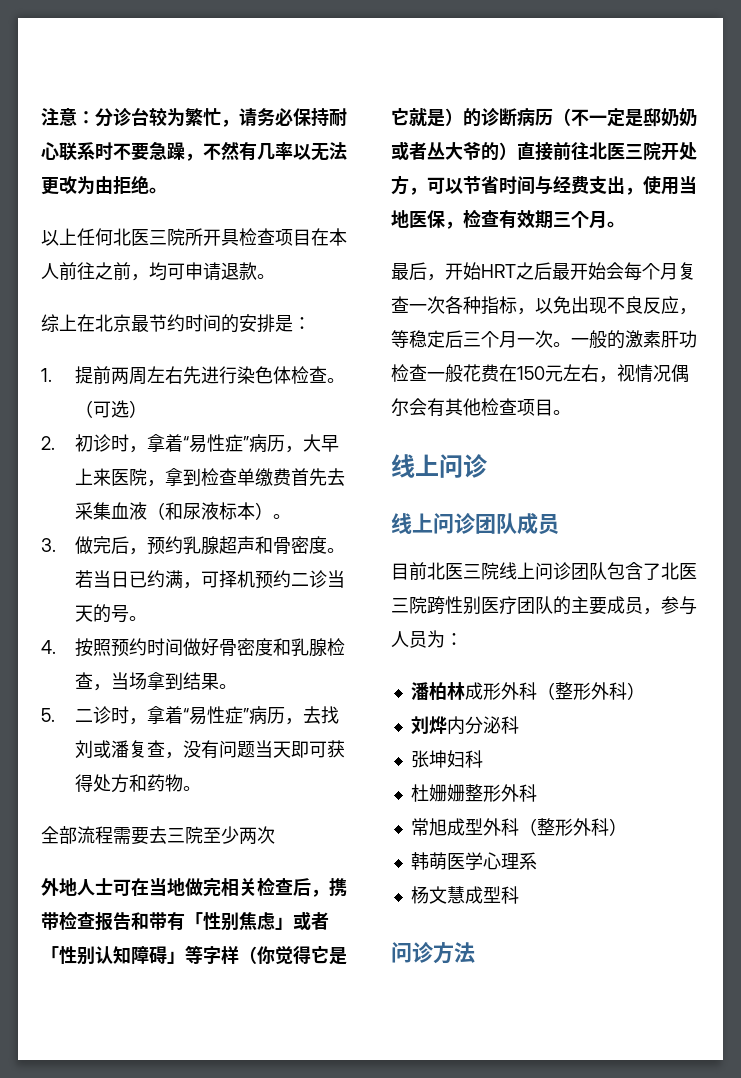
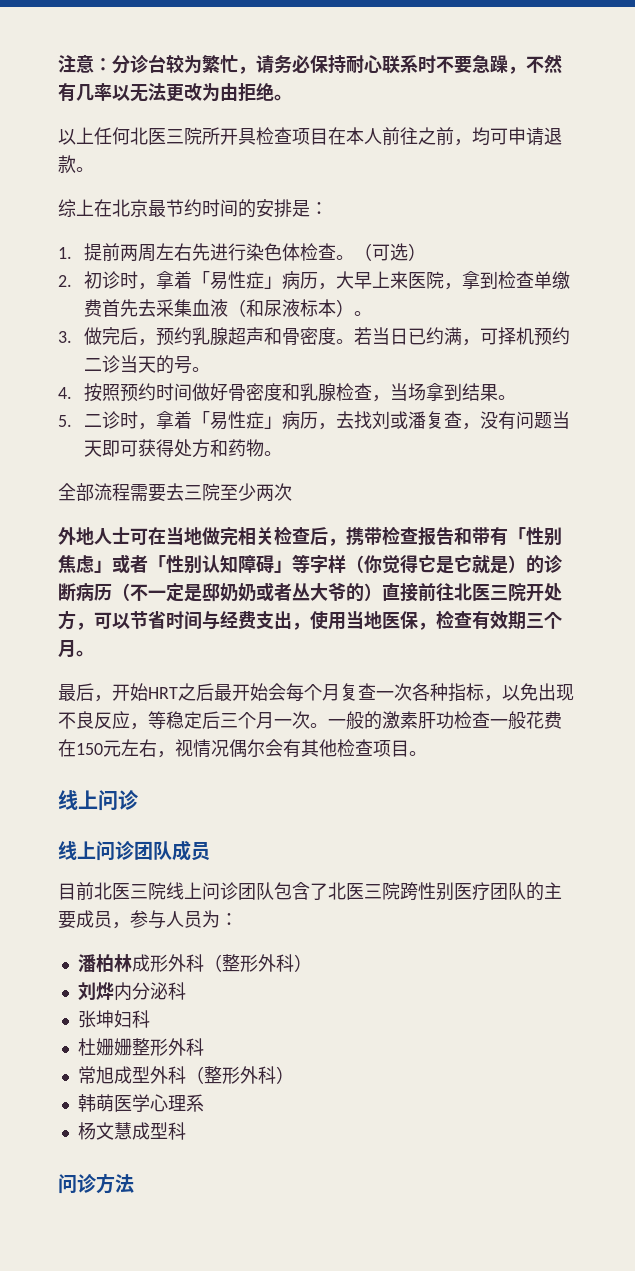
[183,434,250,453] “易性症” -> [192,271,283,290] 「易性症」
[183,706,250,725] “易性症” -> [192,411,283,430] 「易性症」

